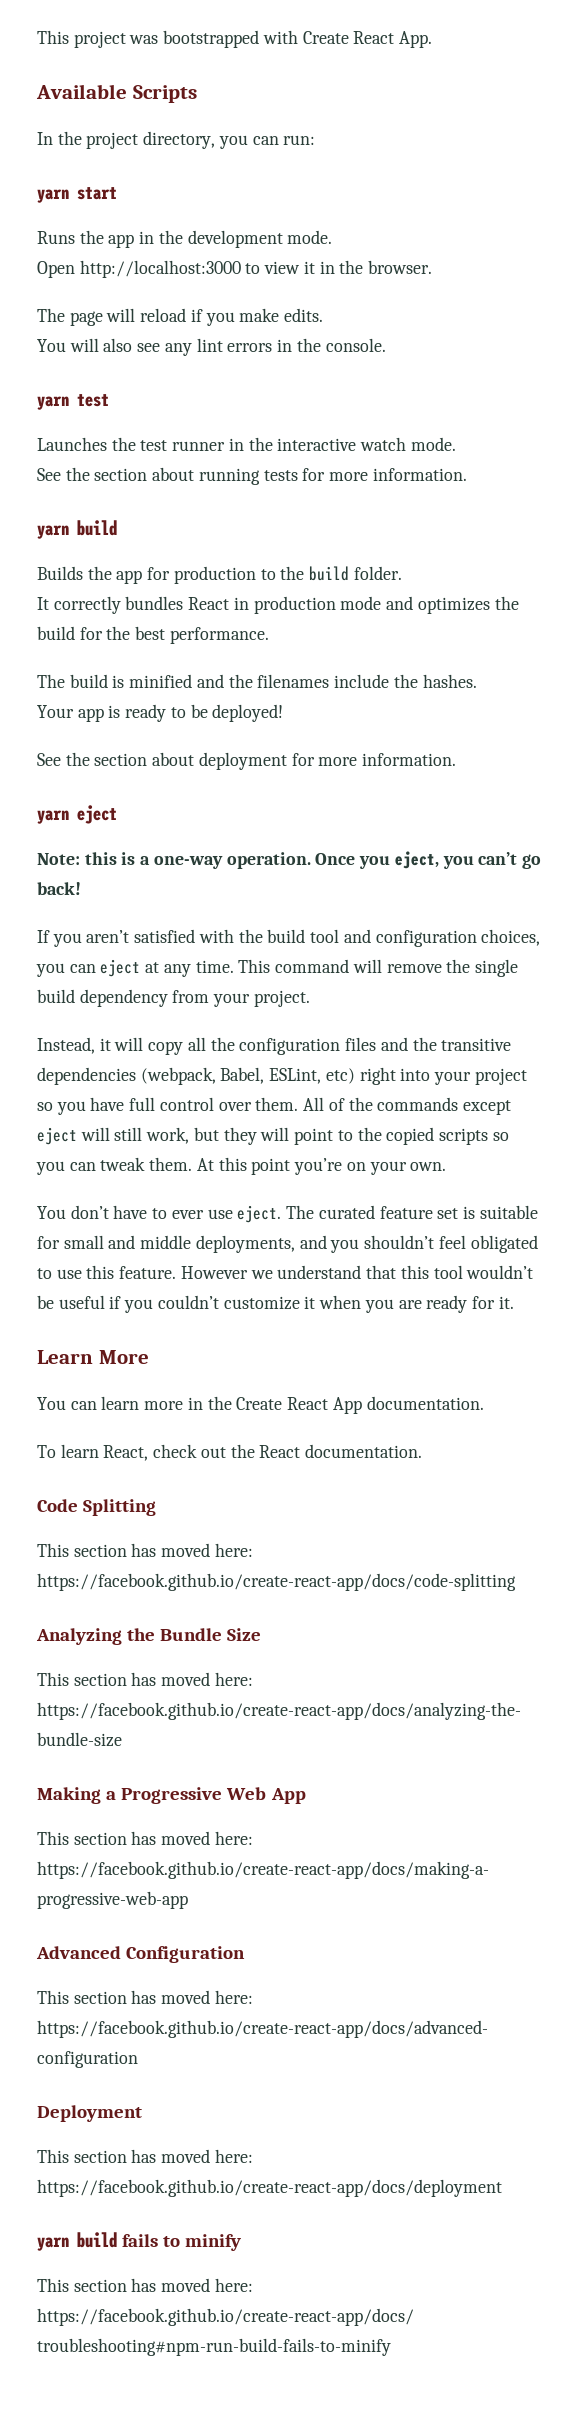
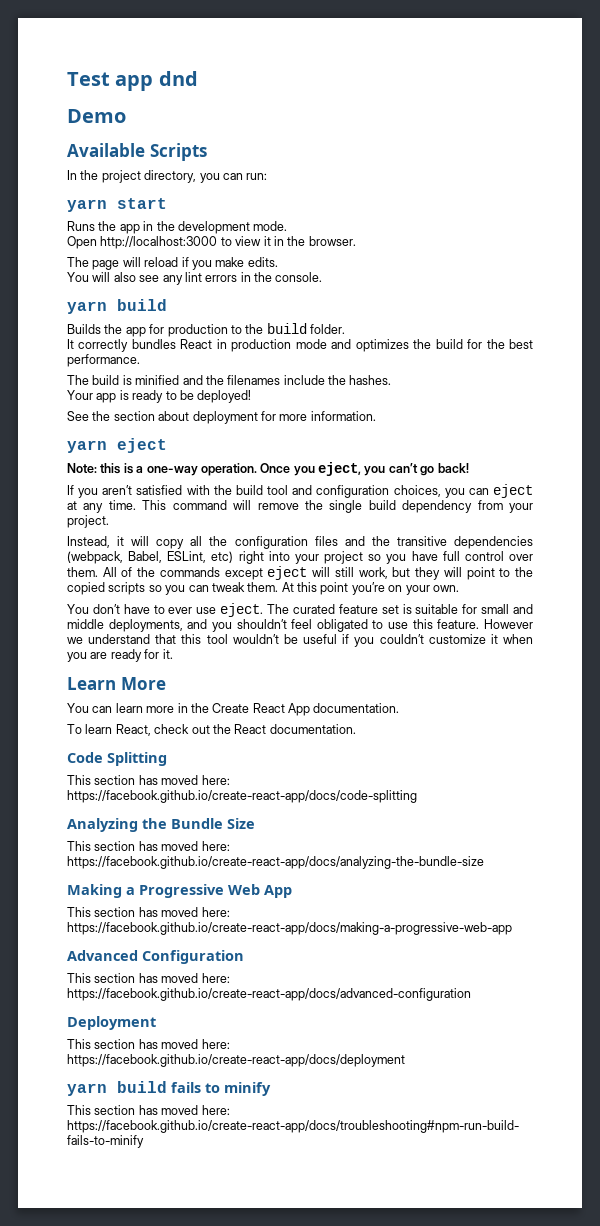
[37,30,433,48] This project was bootstrapped with Create React App. -> [67,71,198,91] [67,109,126,123] Test app dnd // Demo
[37,394,109,410] [37,437,456,451] [37,467,467,485] // yarn test // Launches the test runner in the interactive watch mode. // See the section about running tests for more information. -> (323, 277) none

